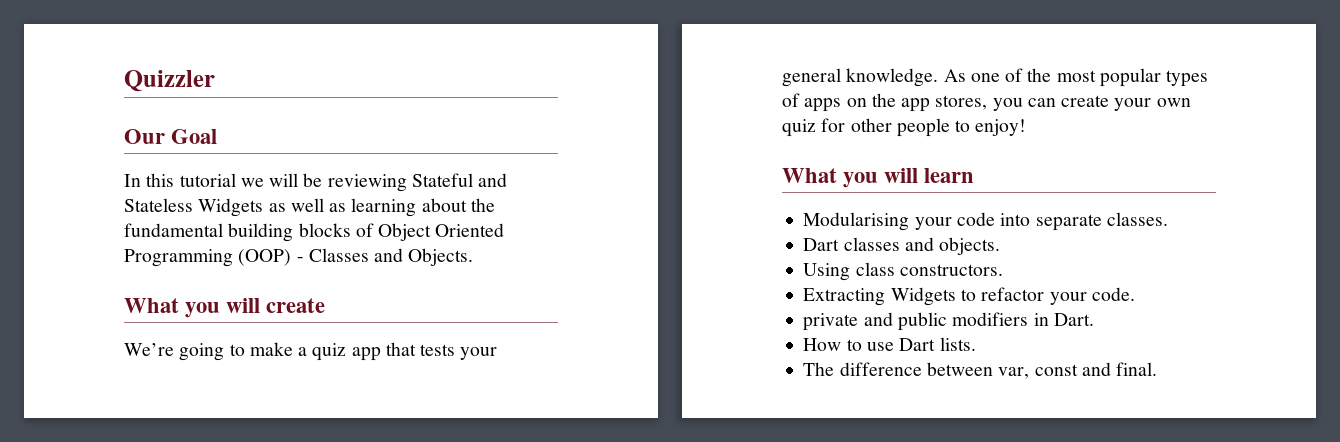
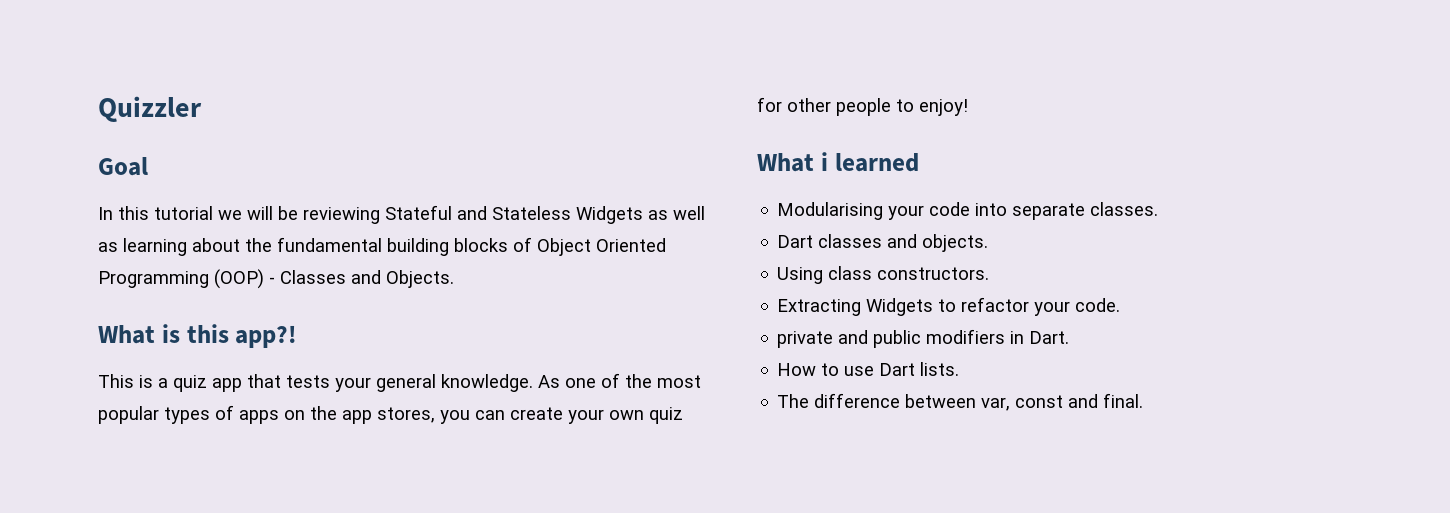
[124,129,165,144] Our -> (202, 109) none
[185,298,326,318] [124,342,293,361] you will create // We’re going to make -> [161,324,298,348] [98,374,153,388] is this app?! // This is
[843,168,975,188] you will learn -> [820,152,919,172] i learned

